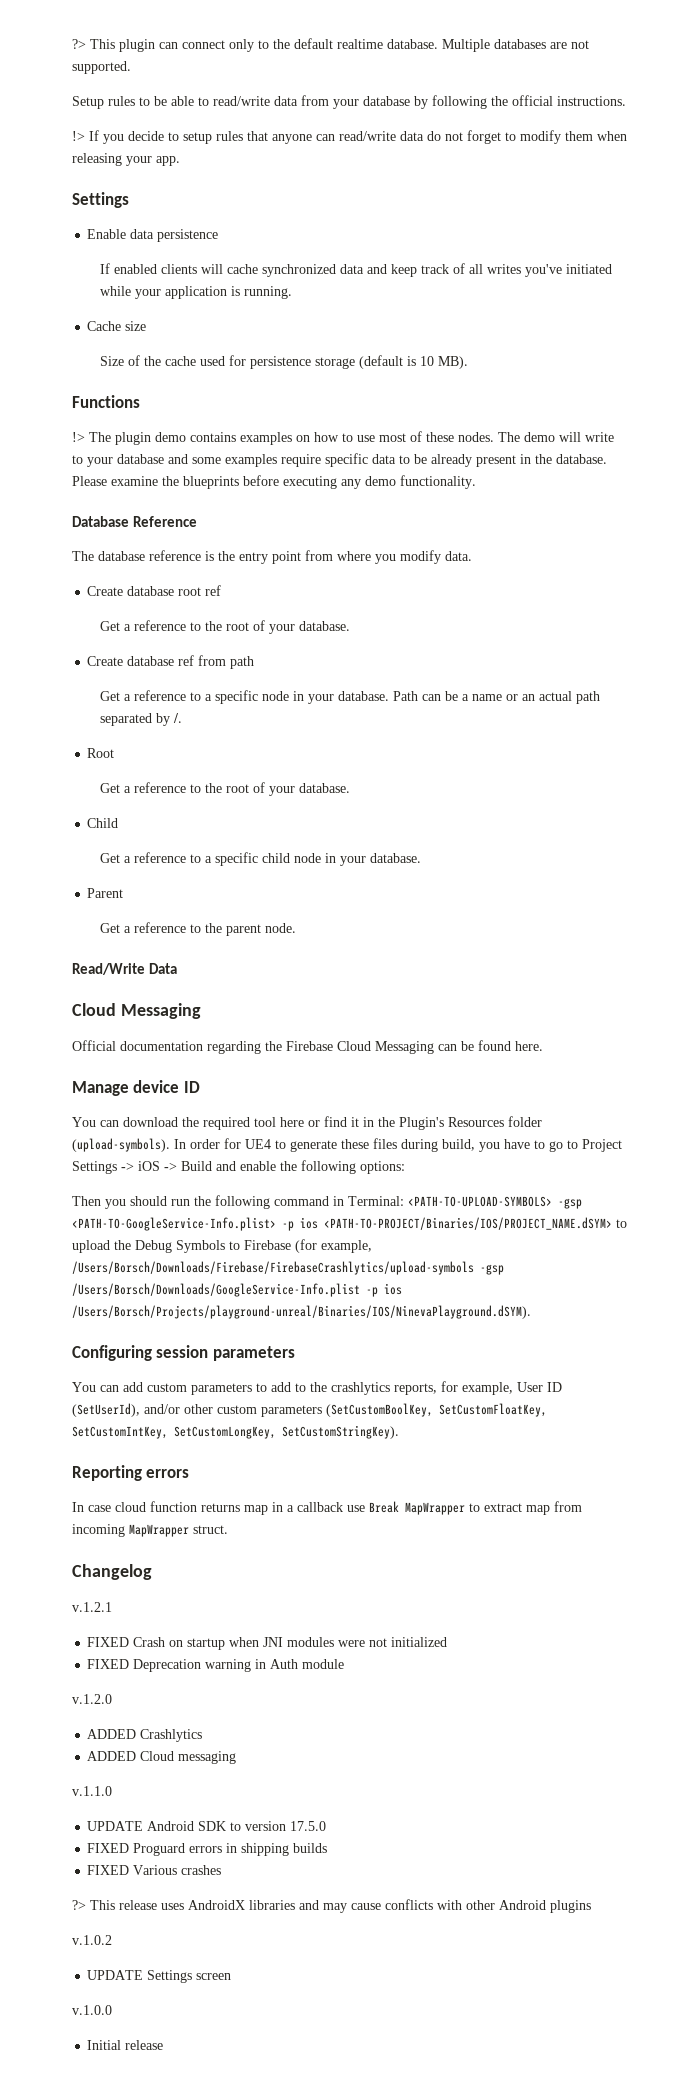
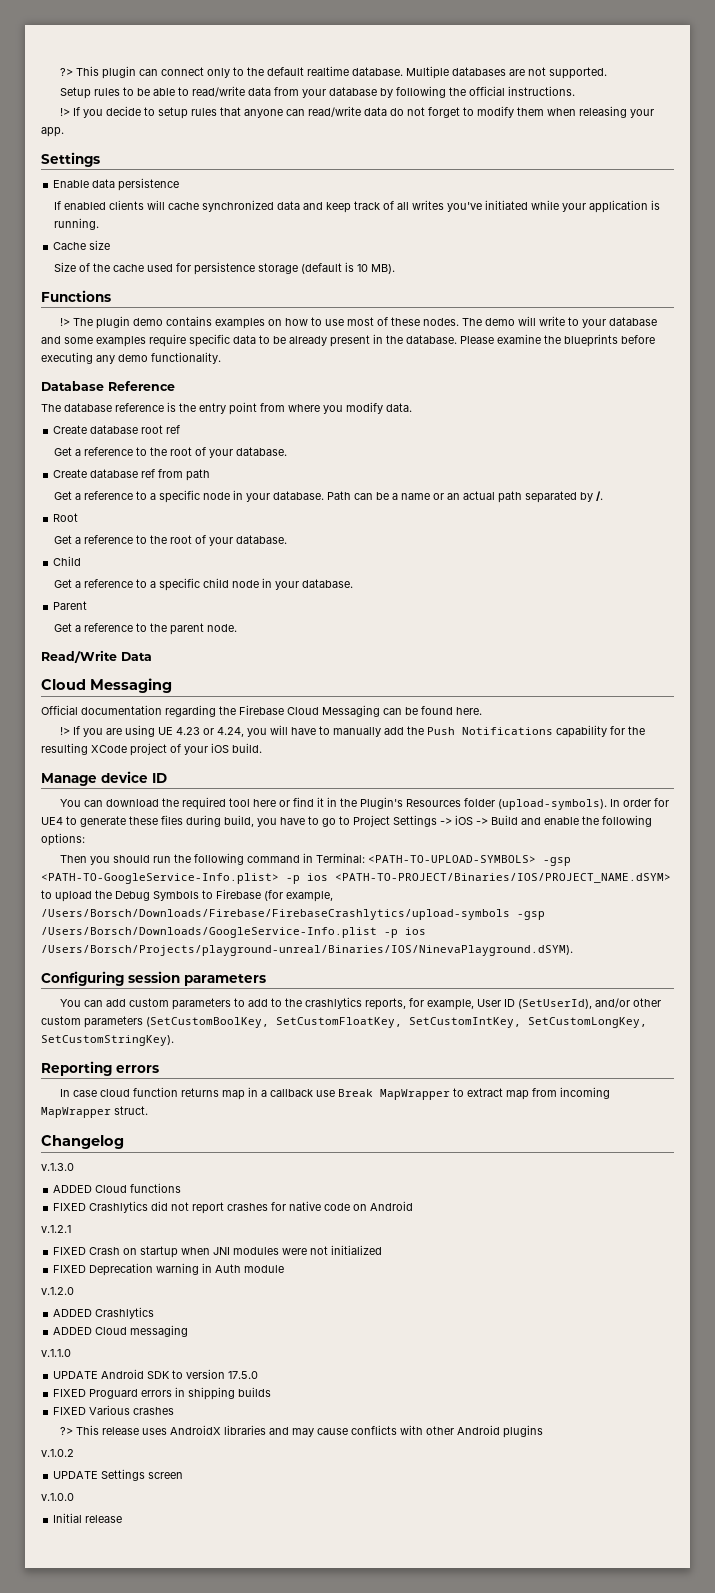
(543, 1046) none -> [59,725,645,738] [41,743,262,756] // !> If you are using UE 4.23 or 4.24, you will have to manually add the Push Notifications capability for the resulting XCode project of your iOS build.
(152, 1572) none -> [41,1163,74,1171] [53,1183,182,1193] [53,1201,414,1214] // v.1.3.0 // ADDED Cloud functions // FIXED Crashlytics did not report crashes for native code on Android

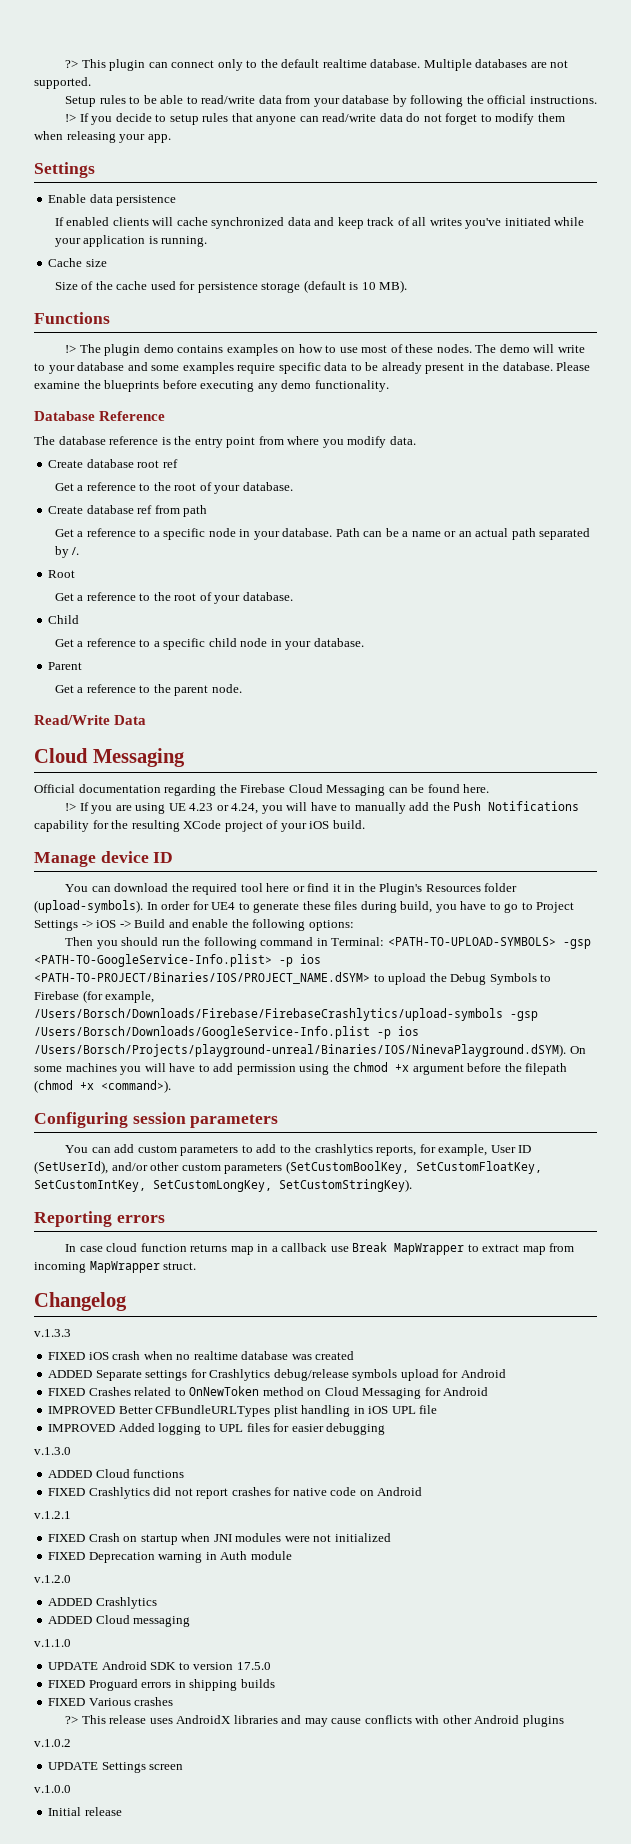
(573, 950) none -> [569,1046,586,1054] [34,1062,568,1075] [34,1080,171,1093] On some machines you will have to add permission using the chmod +x argument before the filepath (chmod +x <command>).
(124, 1142) none -> [34,1329,71,1337] [48,1351,355,1360] [48,1369,506,1381] [48,1386,489,1399] [48,1405,438,1417] [48,1423,386,1435] // v.1.3.3 // FIXED iOS crash when no realtime database was created // ADDED Separate settings for Crashlytics debug/release symbols upload for Android // FIXED Crashes related to OnNewToken method on Cloud Messaging for Android // IMPROVED Better CFBundleURLTypes plist handling in iOS UPL file // IMPROVED Added logging to UPL files for easier debugging

